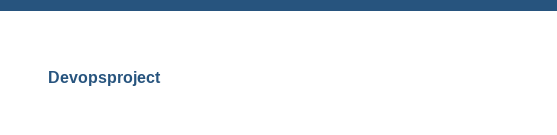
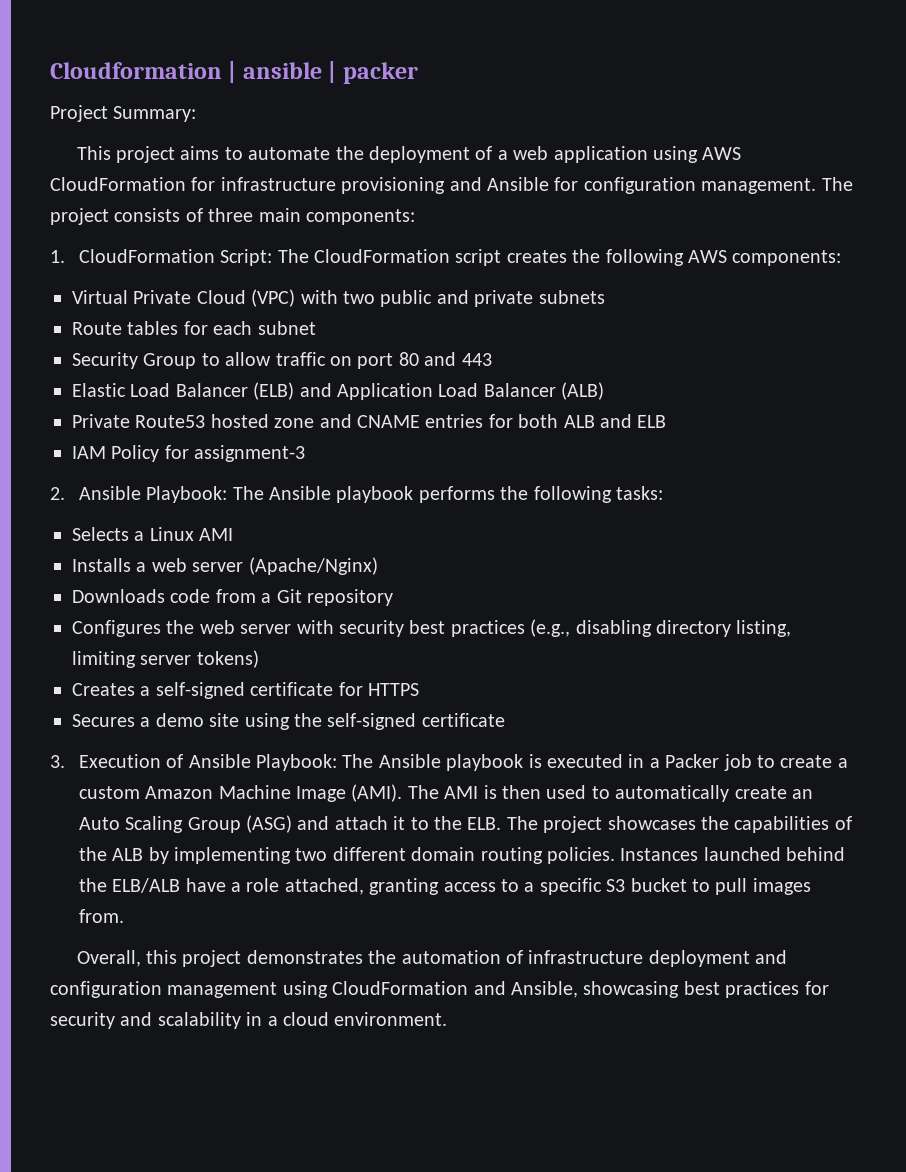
[48,71,161,86] Devopsproject -> [50,61,418,84] [50,105,197,122] [76,146,742,163] [50,177,853,194] [50,208,415,225] [50,249,842,266] [72,289,605,307] [72,321,316,335] [72,352,492,369] [72,382,605,400] [72,414,667,428] [72,445,306,462] [50,486,663,503] [72,527,234,541] [72,557,378,575] [72,589,393,606] [72,619,792,637] [72,650,259,668] [72,682,419,699] [72,713,505,730] [50,754,848,771] [78,784,813,802] [78,815,852,833] [78,847,846,864] [78,878,811,895] [78,909,124,923] [76,950,788,967] [50,981,829,998] [50,1012,448,1029] Cloudformation | ansible | packer // Project Summary: // This project aims to automate the deployment of a web application using AWS CloudFormation for infrastructure provisioning and Ansible for configuration management. The project consists of three main components: // 1. CloudFormation Script: The CloudFormation script creates the following AWS components: // Virtual Private Cloud (VPC) with two public and private subnets // Route tables for each subnet // Security Group to allow traffic on port 80 and 443 // Elastic Load Balancer (ELB) and Application Load Balancer (ALB) // Private Route53 hosted zone and CNAME entries for both ALB and ELB // IAM Policy for assignment-3 // 2. Ansible Playbook: The Ansible playbook performs the following tasks: // Selects a Linux AMI // Installs a web server (Apache/Nginx) // Downloads code from a Git repository // Configures the web server with security best practices (e.g., disabling directory listing, limiting server tokens) // Creates a self-signed certificate for HTTPS // Secures a demo site using the self-signed certificate // 3. Execution of Ansible Playbook: The Ansible playbook is executed in a Packer job to create a custom Amazon Machine Image (AMI). The AMI is then used to automatically create an Auto Scaling Group (ASG) and attach it to the ELB. The project showcases the capabilities of the ALB by implementing two different domain routing policies. Instances launched behind the ELB/ALB have a role attached, granting access to a specific S3 bucket to pull images from. // Overall, this project demonstrates the automation of infrastructure deployment and configuration management using CloudFormation and Ansible, showcasing best practices for security and scalability in a cloud environment.

